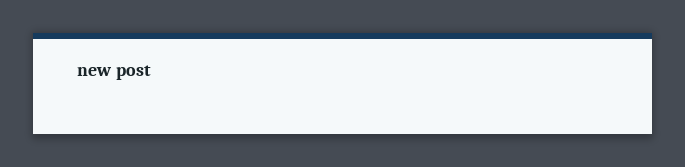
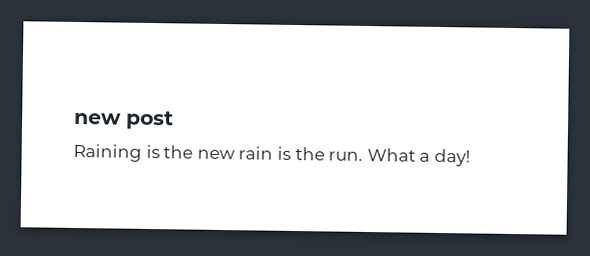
(151, 72) none -> [73,143,470,167] // Raining is the new rain is the run. What a day!

